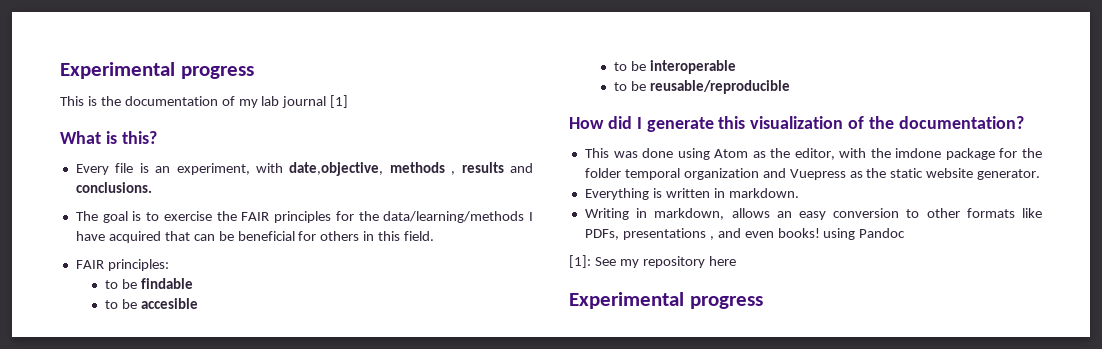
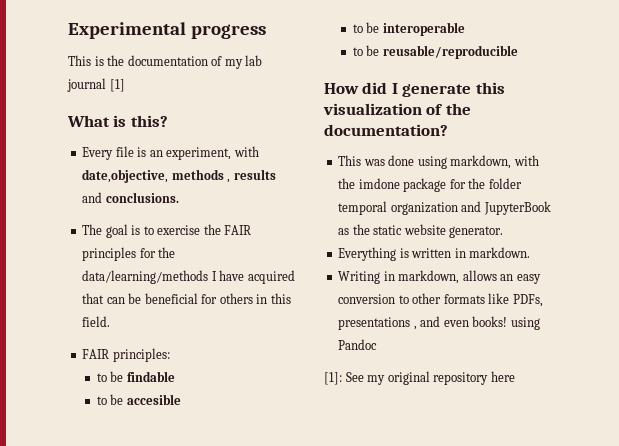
[714,148,835,160] Atom as the editor, -> [450,155,512,169] markdown,
[789,169,846,180] Vuepress -> [483,201,551,215] JupyterBook
(639, 263) none -> [387,371,430,385] original
[569,292,763,309] // Experimental progress -> (515, 376) none

